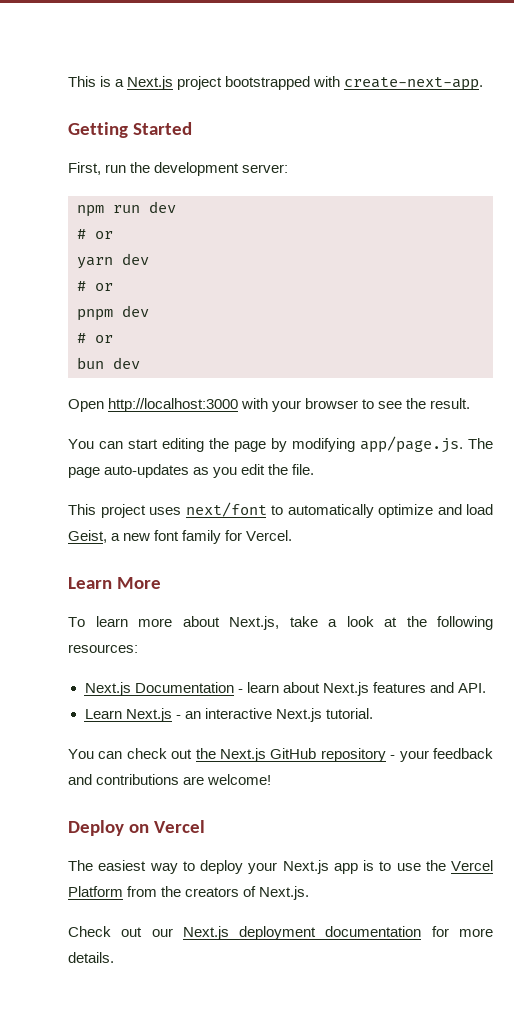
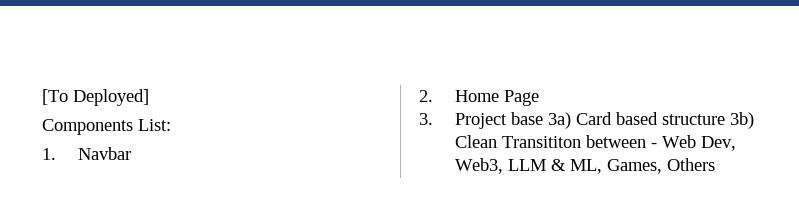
[68,76,484,91] [68,122,192,138] [68,162,289,176] [77,201,176,217] [77,229,113,239] [77,253,149,269] [77,281,113,291] [77,305,149,321] [77,333,113,343] [77,357,140,369] [68,398,471,412] [68,436,493,453] [68,464,315,478] [68,502,493,518] [68,530,293,544] [68,577,161,589] [68,616,493,630] [68,644,138,653] [84,682,486,696] [84,708,373,722] [68,748,493,762] [68,774,272,785] [68,820,205,836] [68,860,493,874] [68,886,310,900] [68,926,493,940] [68,952,114,963] This is a Next.js project bootstrapped with create-next-app. // Getting Started // First, run the development server: // npm run dev // # or // yarn dev // # or // pnpm dev // # or // bun dev // Open http://localhost:3000 with your browser to see the result. // You can start editing the page by modifying app/page.js. The page auto-updates as you edit the file. // This project uses next/font to automatically optimize and load Geist, a new font family for Vercel. // Learn More // To learn more about Next.js, take a look at the following resources: // Next.js Documentation - learn about Next.js features and API. // Learn Next.js - an interactive Next.js tutorial. // You can check out the Next.js GitHub repository - your feedback and contributions are welcome! // Deploy on Vercel // The easiest way to deploy your Next.js app is to use the Vercel Platform from the creators of Next.js. // Check out our Next.js deployment documentation for more details. -> [42,89,149,106] [42,119,171,135] [42,147,132,160] [419,90,540,106] [419,112,755,129] [455,135,737,151] [455,158,716,174] [To Deployed] // Components List: // 1. Navbar // 2. Home Page // 3. Project base 3a) Card based structure 3b) Clean Transititon between - Web Dev, Web3, LLM & ML, Games, Others

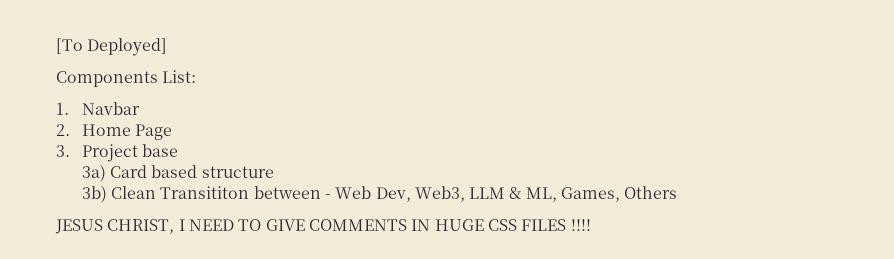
(544, 118) none -> (178, 150) //
(726, 119) none -> (274, 172) //
(716, 164) none -> [55,219,591,234] // JESUS CHRIST, I NEED TO GIVE COMMENTS IN HUGE CSS FILES !!!!

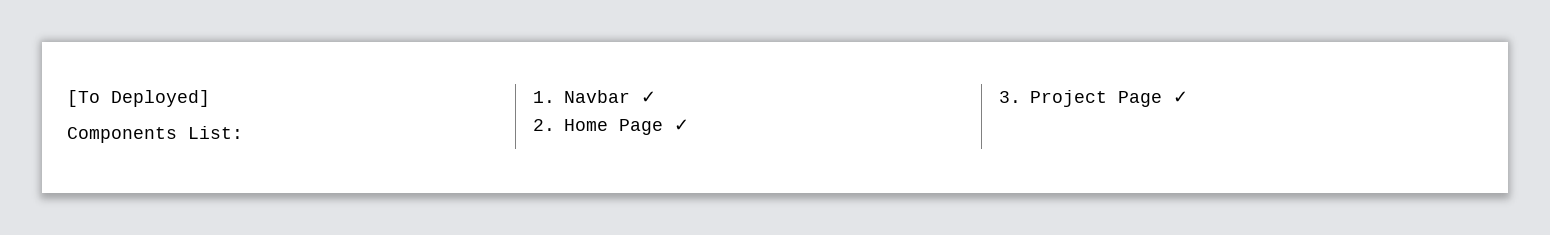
(140, 108) none -> [641,91,656,103] ✓
(172, 132) none -> [674,119,689,131] ✓
[141,144,178,157] [81,165,274,182] [81,186,678,203] [55,219,591,234] base // 3a) Card based structure // 3b) Clean Transititon between - Web Dev, Web3, LLM & ML, Games, Others // JESUS CHRIST, I NEED TO GIVE COMMENTS IN HUGE CSS FILES !!!! -> [1118,91,1188,107] Page ✓

